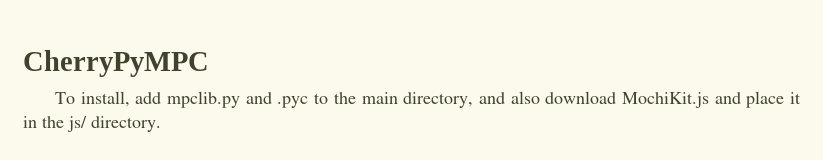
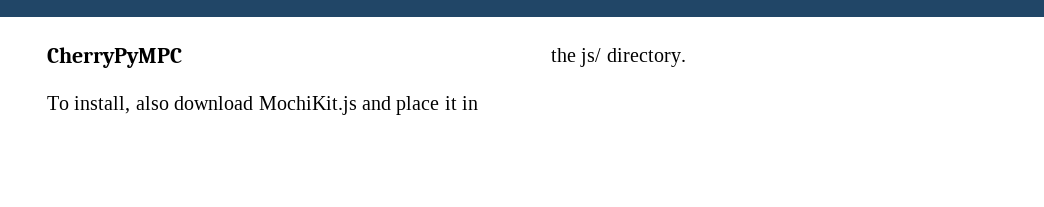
[135,91,505,108] add mpclib.py and .pyc to the main directory, and -> (131, 105) none

